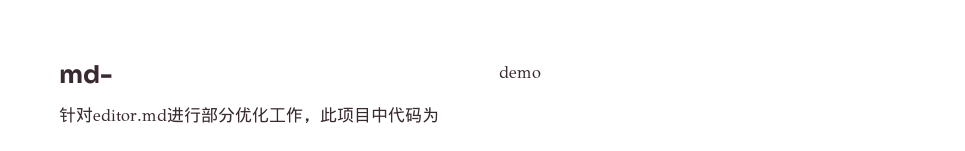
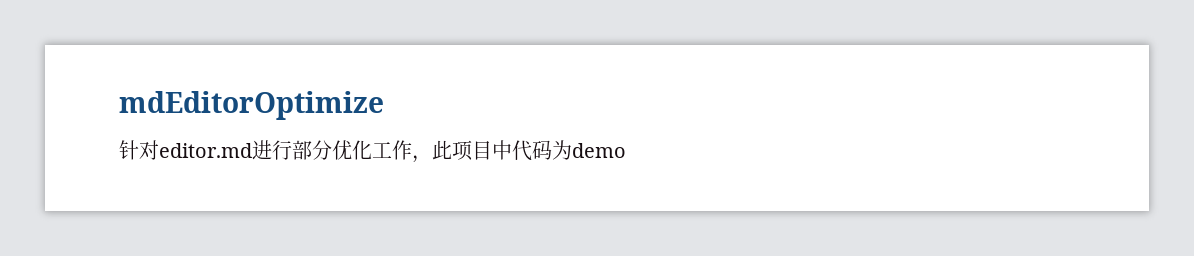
[59,65,112,84] md- -> [119,91,384,120] mdEditorOptimize

